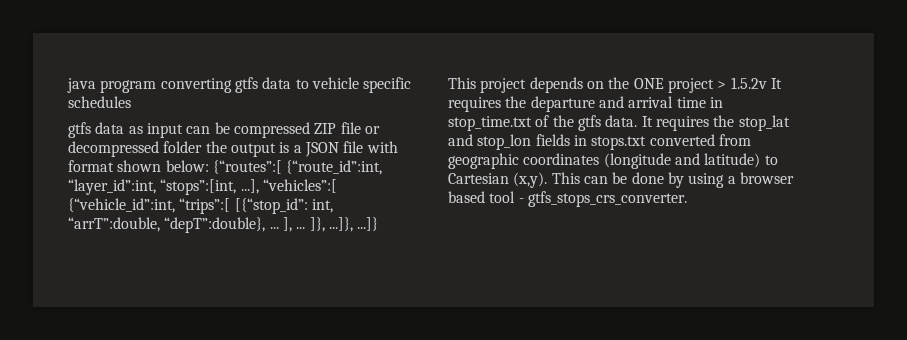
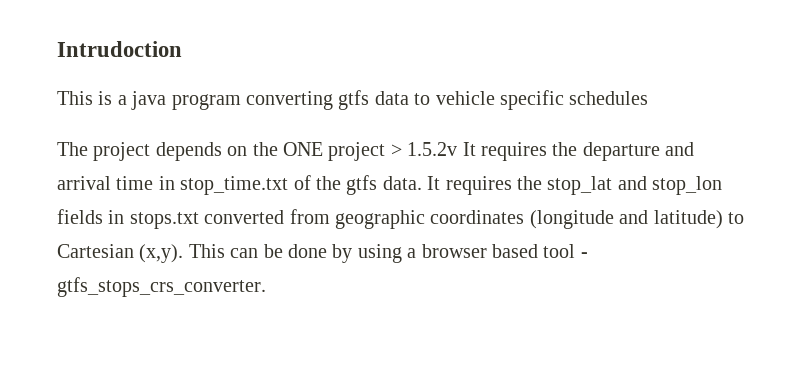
(67, 85) none -> [57,41,182,57] [57,91,127,105] Intrudoction // This is a
[68,122,380,138] [68,141,398,157] [68,160,383,175] [68,179,337,195] [68,198,333,214] [68,217,379,233] [448,77,476,89] gtfs data as input can be compressed ZIP file or decompressed folder the output is a JSON file with format shown below: {“routes”:[ {“route_id”:int, “layer_id”:int, “stops”:[int, ...], “vehicles”:[ {“vehicle_id”:int, “trips”:[ [{“stop_id”: int, “arrT”:double, “depT”:double}, ... ], ... ]}, ...]}, ...]} // This -> [57,142,88,156] The

